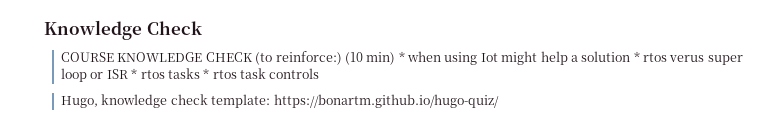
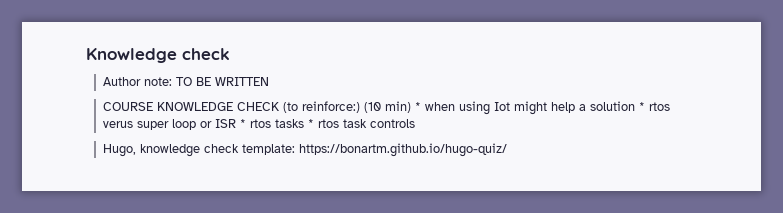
[146,21,202,35] Check -> [182,48,230,60] [103,77,270,86] check // Author note: TO BE WRITTEN

